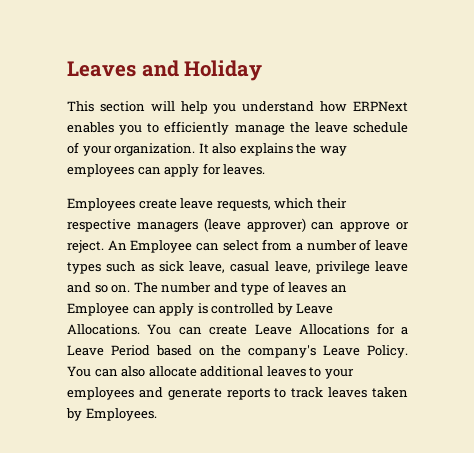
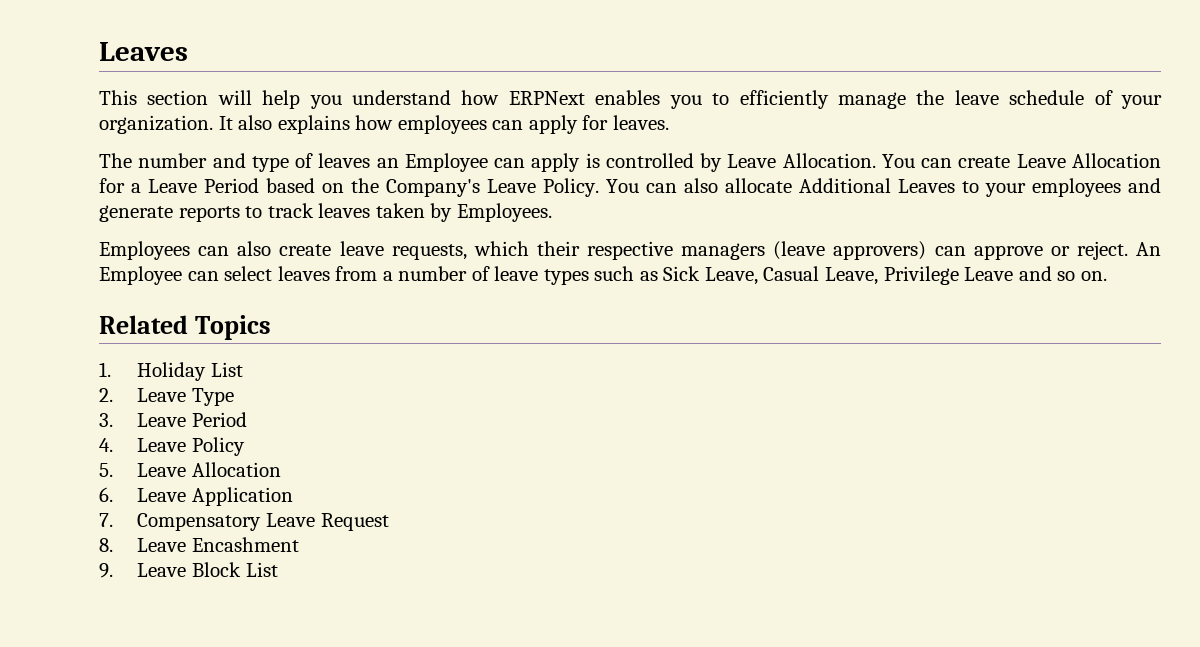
[67,60,263,81] Leaves and Holiday -> [99,42,188,61] Leaves
[296,143,347,156] the way -> [355,115,394,130] how
[67,198,347,211] [67,218,409,232] [67,239,408,253] [67,261,408,274] [67,282,131,293] Employees create leave requests, which their respective managers (leave approver) can approve or reject. An Employee can select from a number of leave types such as sick leave, casual leave, privilege leave and so on. -> (669, 122) none
[67,324,140,335] Allocations. -> [782,153,876,168] Allocation.
[299,324,370,335] Allocations -> [1072,153,1162,168] Allocation
[248,345,317,358] company's -> [386,179,480,197] Company's
[200,366,306,377] additional leaves -> [799,178,955,193] Additional Leaves
(157, 414) none -> [99,241,1161,260] [99,266,1107,285] [99,315,271,340] [99,362,244,381] [99,388,235,406] [99,412,248,427] [99,437,246,456] [99,462,282,477] [99,487,294,506] [99,513,389,531] [99,537,300,552] [99,562,278,578] // Employees can also create leave requests, which their respective managers (leave approvers) can approve or reject. An Employee can select leaves from a number of leave types such as Sick Leave, Casual Leave, Privilege Leave and so on. // Related Topics // 1. Holiday List // 2. Leave Type // 3. Leave Period // 4. Leave Policy // 5. Leave Allocation // 6. Leave Application // 7. Compensatory Leave Request // 8. Leave Encashment // 9. Leave Block List

